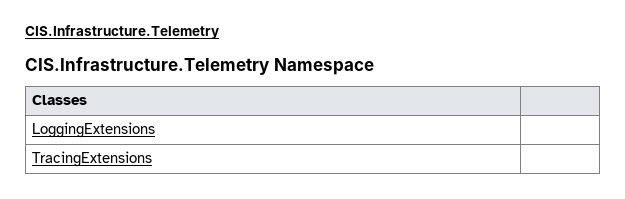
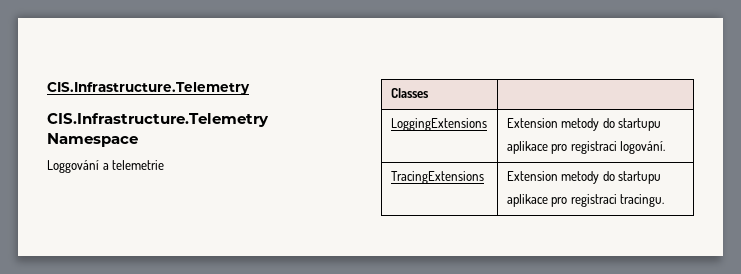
(374, 66) none -> [47,160,165,173] // Loggování a telemetrie
[32,151,153,167] // TracingExtensions | -> [506,118,662,131] [506,141,666,154] [390,171,484,184] [506,171,662,184] [506,194,665,207] Extension metody do startupu aplikace pro registraci logování. // TracingExtensions | Extension metody do startupu aplikace pro registraci tracingu.

